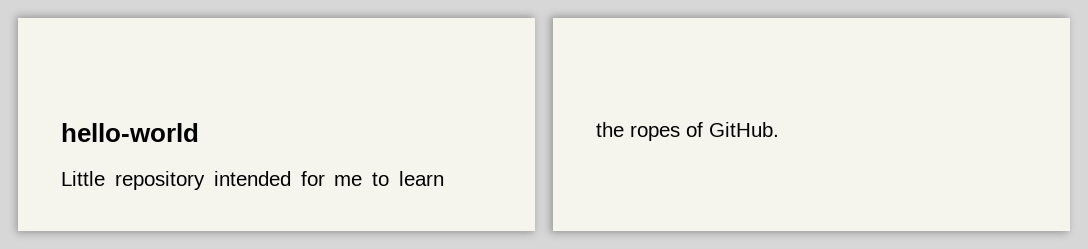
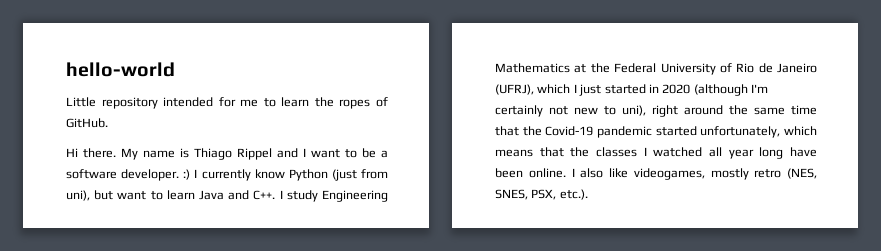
(779, 129) none -> [66,148,388,160] [66,169,388,181] [66,190,388,202] [495,63,817,75] [495,84,768,96] [495,105,817,117] [495,126,817,138] [495,147,817,159] [495,168,817,180] [495,189,588,200] // Hi there. My name is Thiago Rippel and I want to be a software developer. :) I currently know Python (just from uni), but want to learn Java and C++. I study Engineering Mathematics at the Federal University of Rio de Janeiro (UFRJ), which I just started in 2020 (although I'm certainly not new to uni), right around the same time that the Covid-19 pandemic started unfortunately, which means that the classes I watched all year long have been online. I also like videogames, mostly retro (NES, SNES, PSX, etc.).

